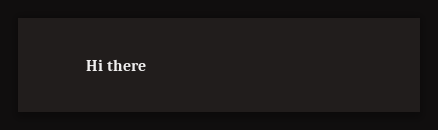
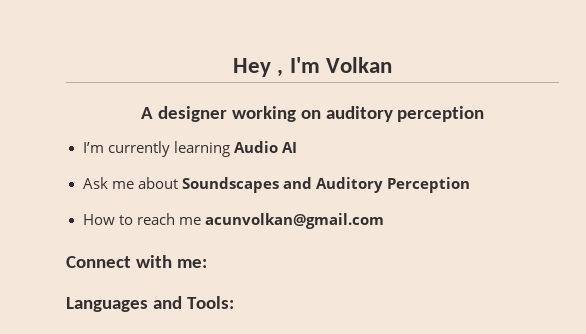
[86,59,147,71] Hi there -> [233,57,392,77] [140,106,485,122] [82,141,297,157] [82,177,470,193] [82,213,384,229] [66,255,207,268] [66,296,234,312] Hey , I'm Volkan // A designer working on auditory perception // I’m currently learning Audio AI // Ask me about Soundscapes and Auditory Perception // How to reach me acunvolkan@gmail.com // Connect with me: // Languages and Tools:

